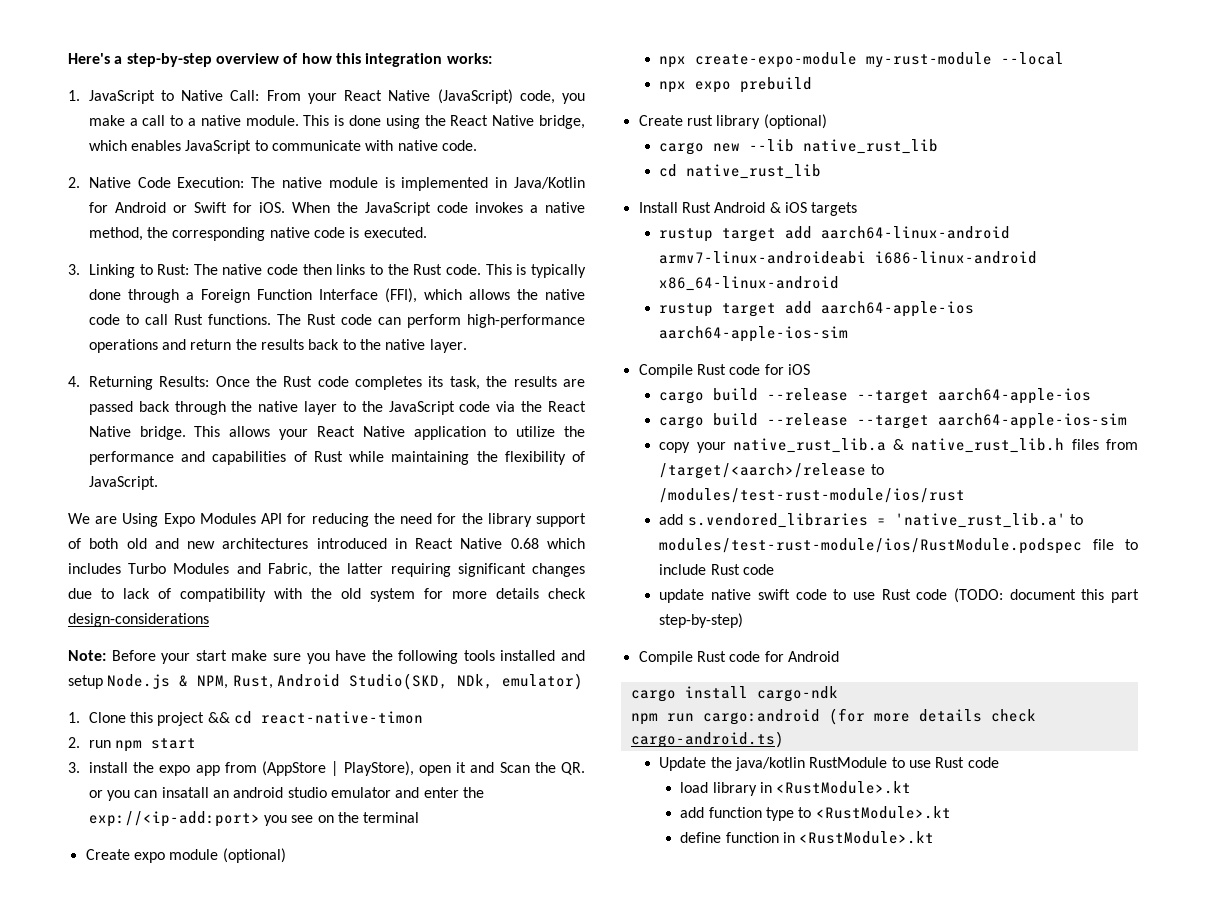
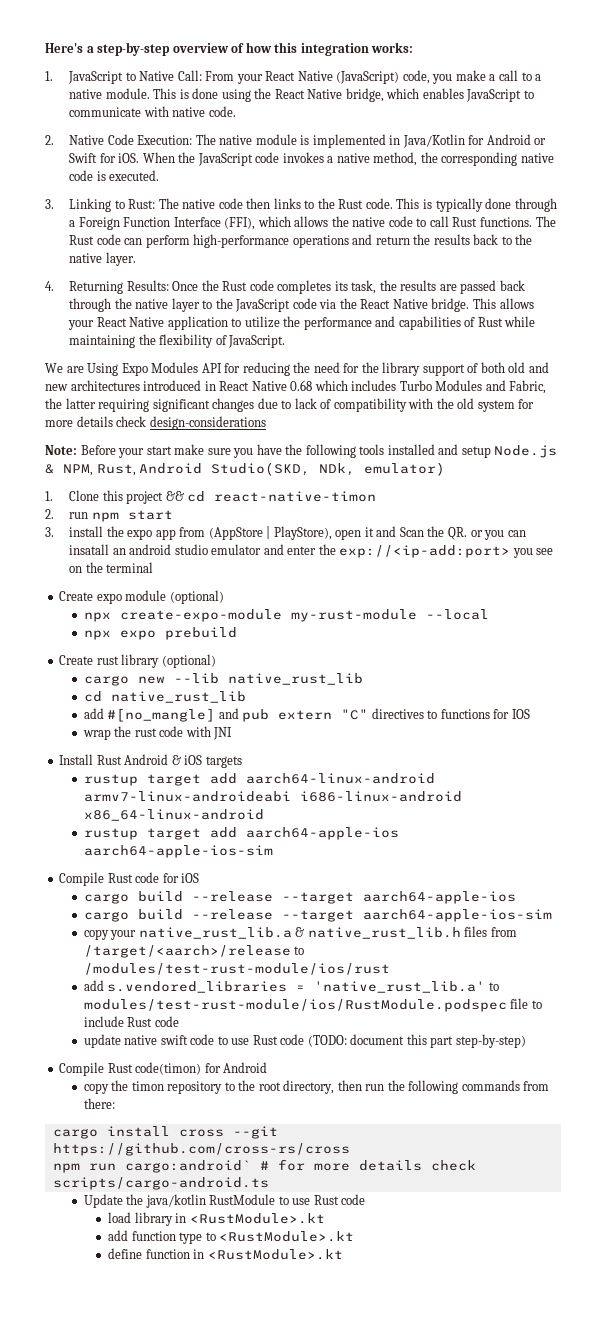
(822, 171) none -> [83,708,530,722] [82,726,233,740] // add #[no_mangle] and pub extern "C" directives to functions for IOS // wrap the rust code with JNI
[729,651,839,662] code for Android -> [135,1062,268,1075] [83,1080,550,1094] [83,1098,115,1109] code(timon) for Android // copy the timon repository to the root directory, then run the following commands from there:
[756,686,838,702] cargo-ndk -> [178,1126,278,1139] [52,1143,350,1156] cross --git https://github.com/cross-rs/cross
[702,708,1036,725] [630,731,784,748] cargo:android (for more details check cargo-android.ts) -> [124,1159,476,1173] [52,1177,269,1190] cargo:android` # for more details check scripts/cargo-android.ts

